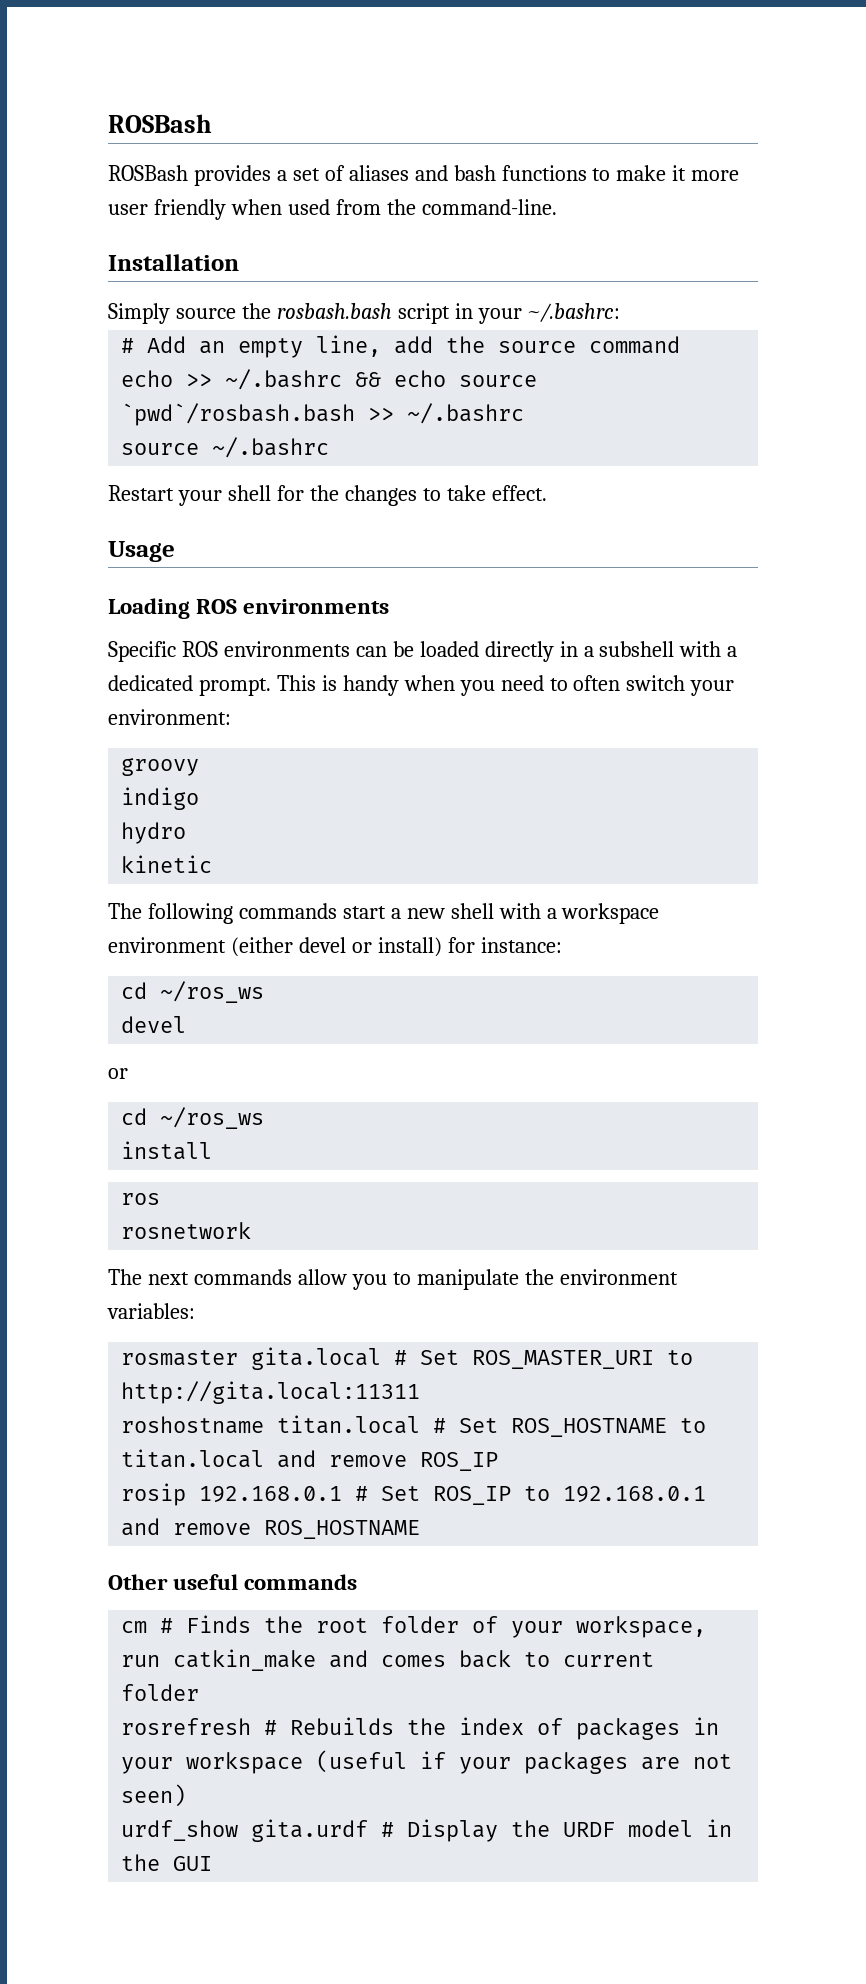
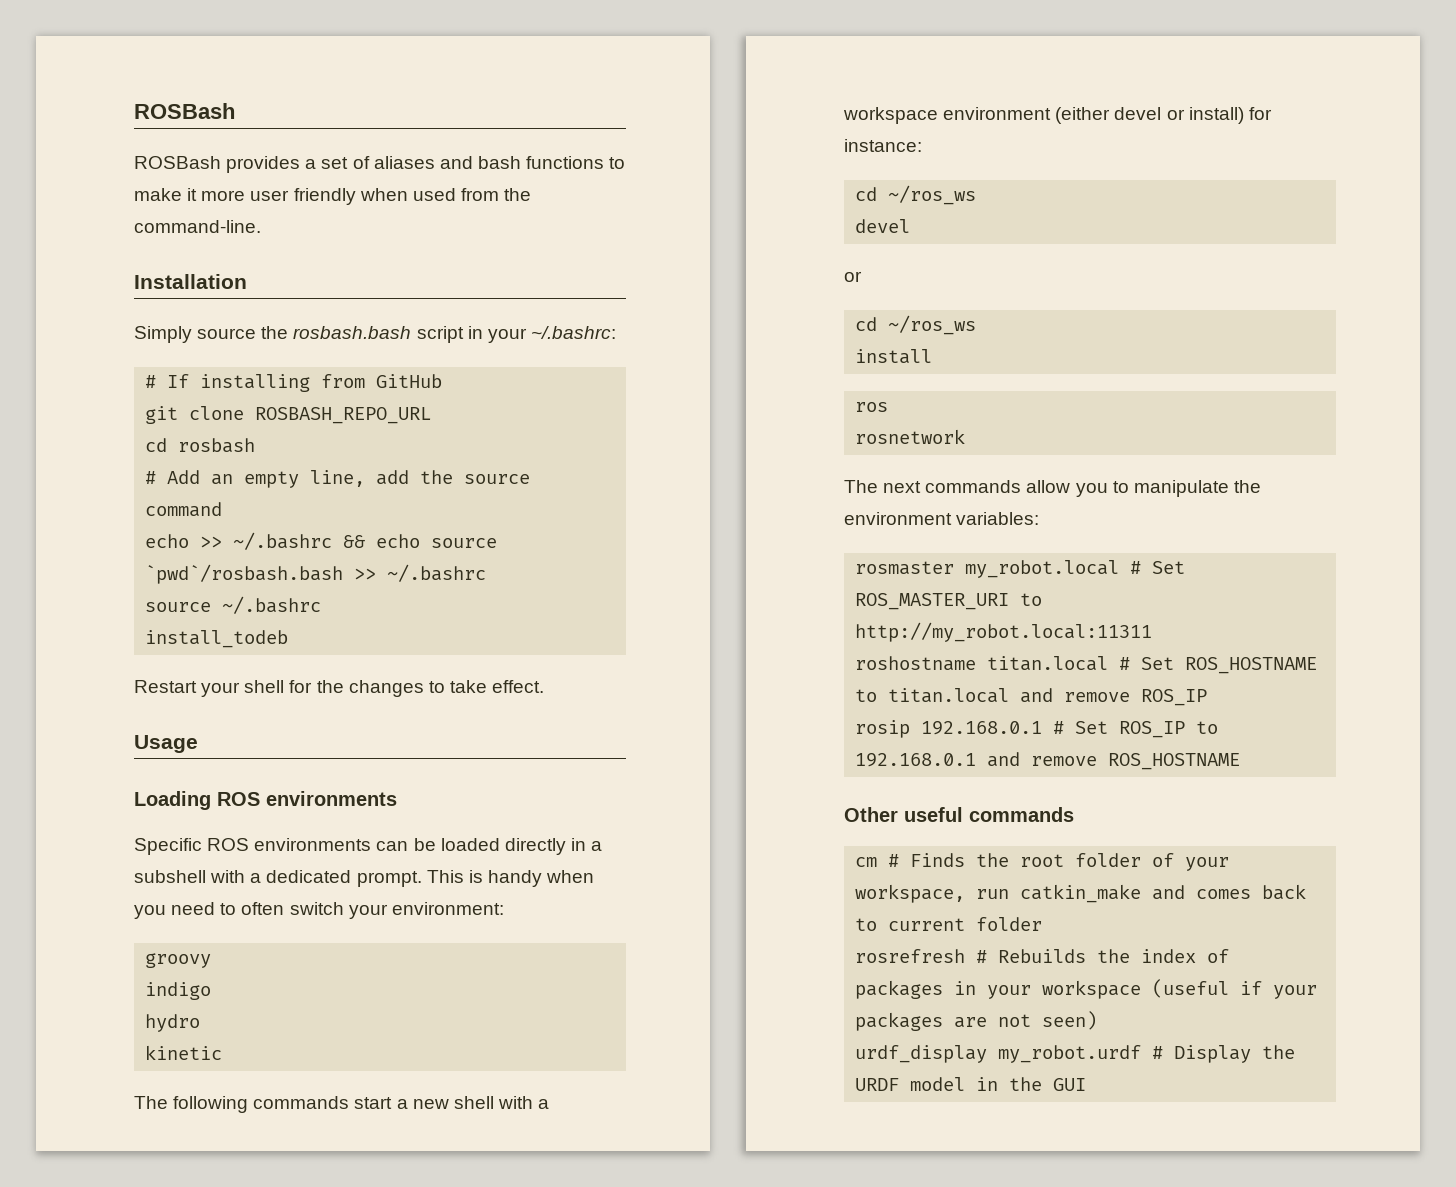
(620, 312) none -> [145,374,443,392] [145,406,432,424] [145,438,256,453] // # If installing from GitHub // git clone ROSBASH_REPO_URL // cd rosbash
(330, 447) none -> [145,630,289,648] // install_todeb
[251,1347,382,1370] gita.local -> [965,560,1120,578] my_robot.local
[121,1381,421,1404] http://gita.local:11311 -> [855,622,1153,642] http://my_robot.local:11311
[121,1819,369,1842] urdf_show gita.urdf -> [855,1045,1142,1063] urdf_display my_robot.urdf

